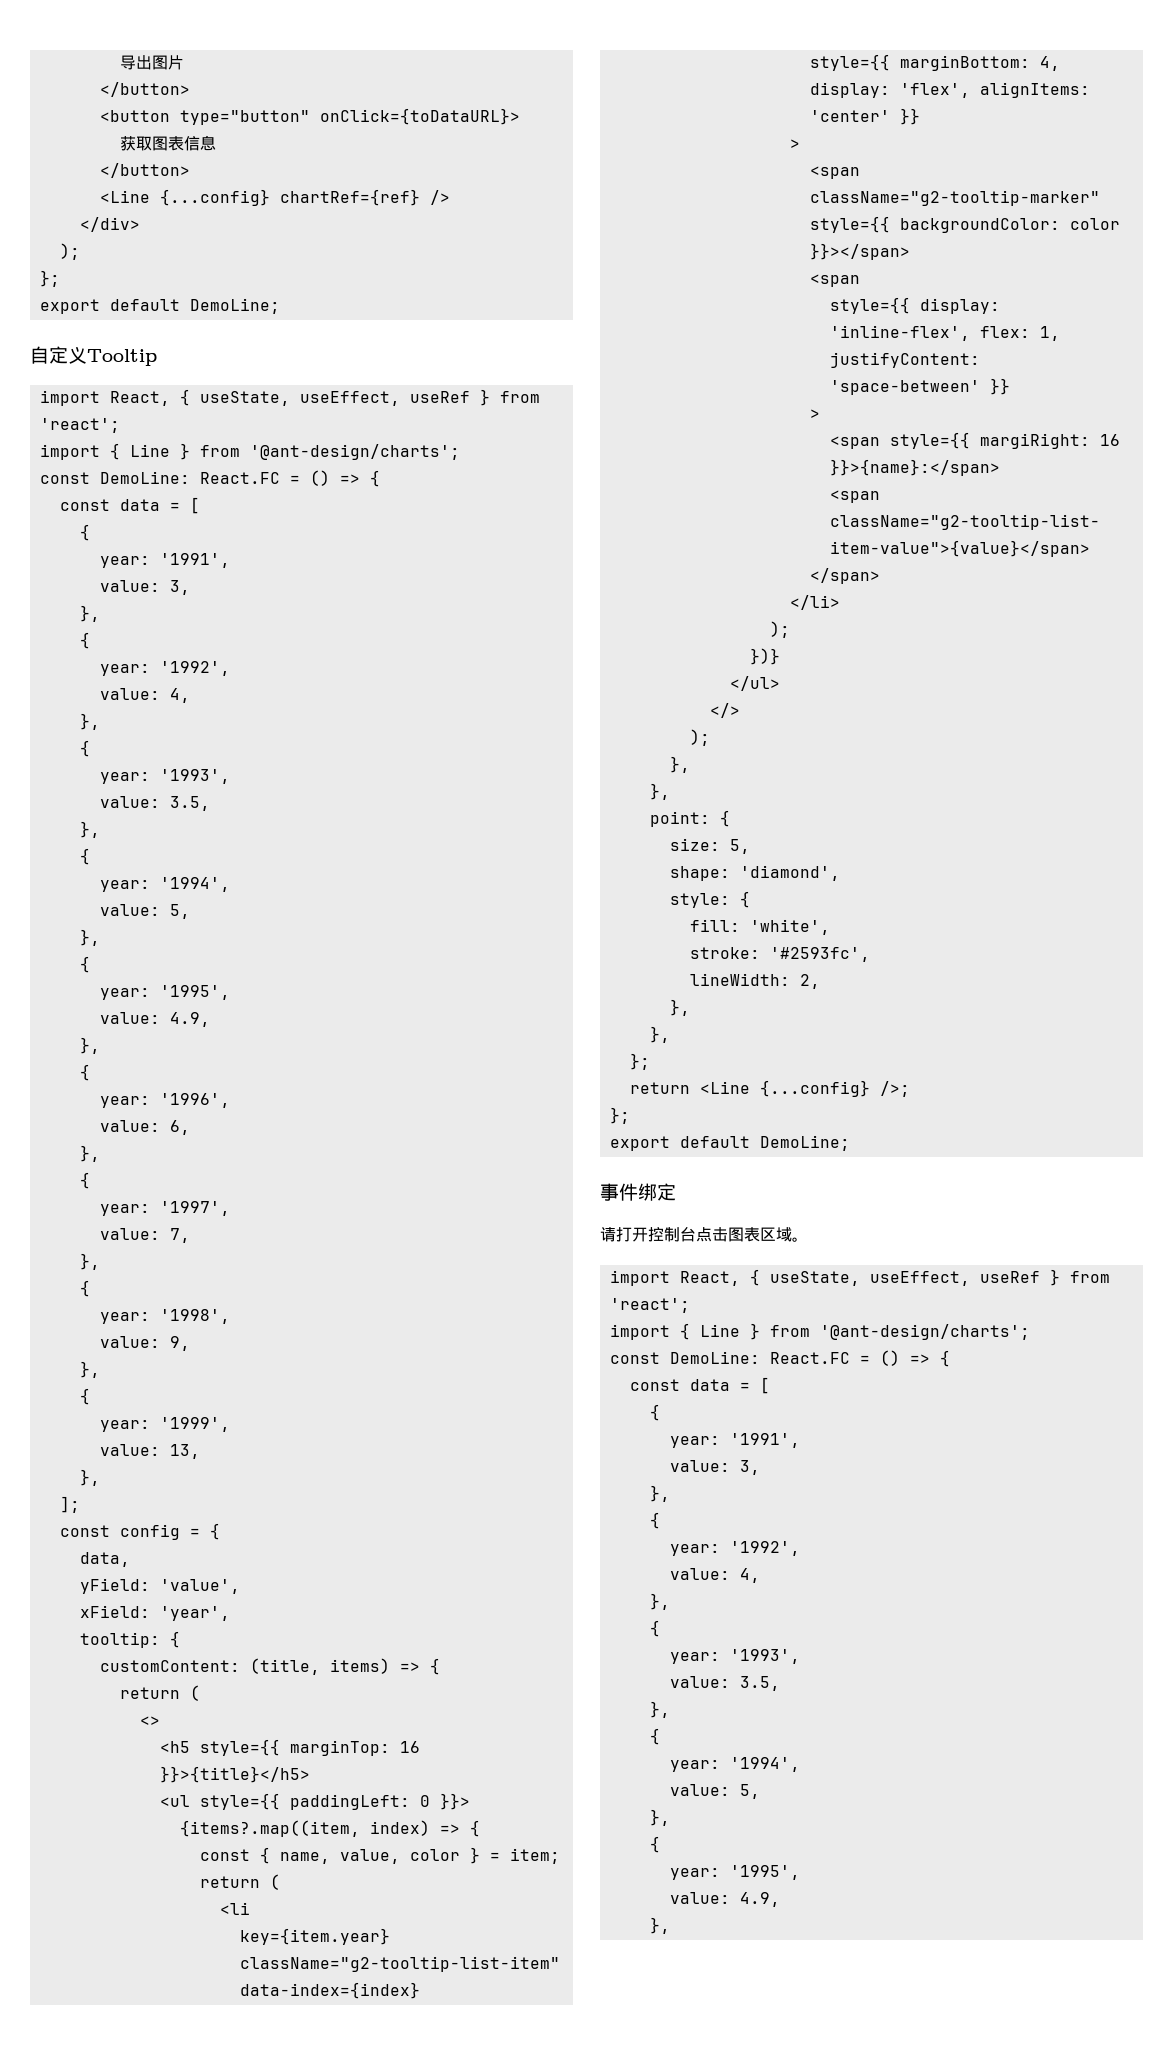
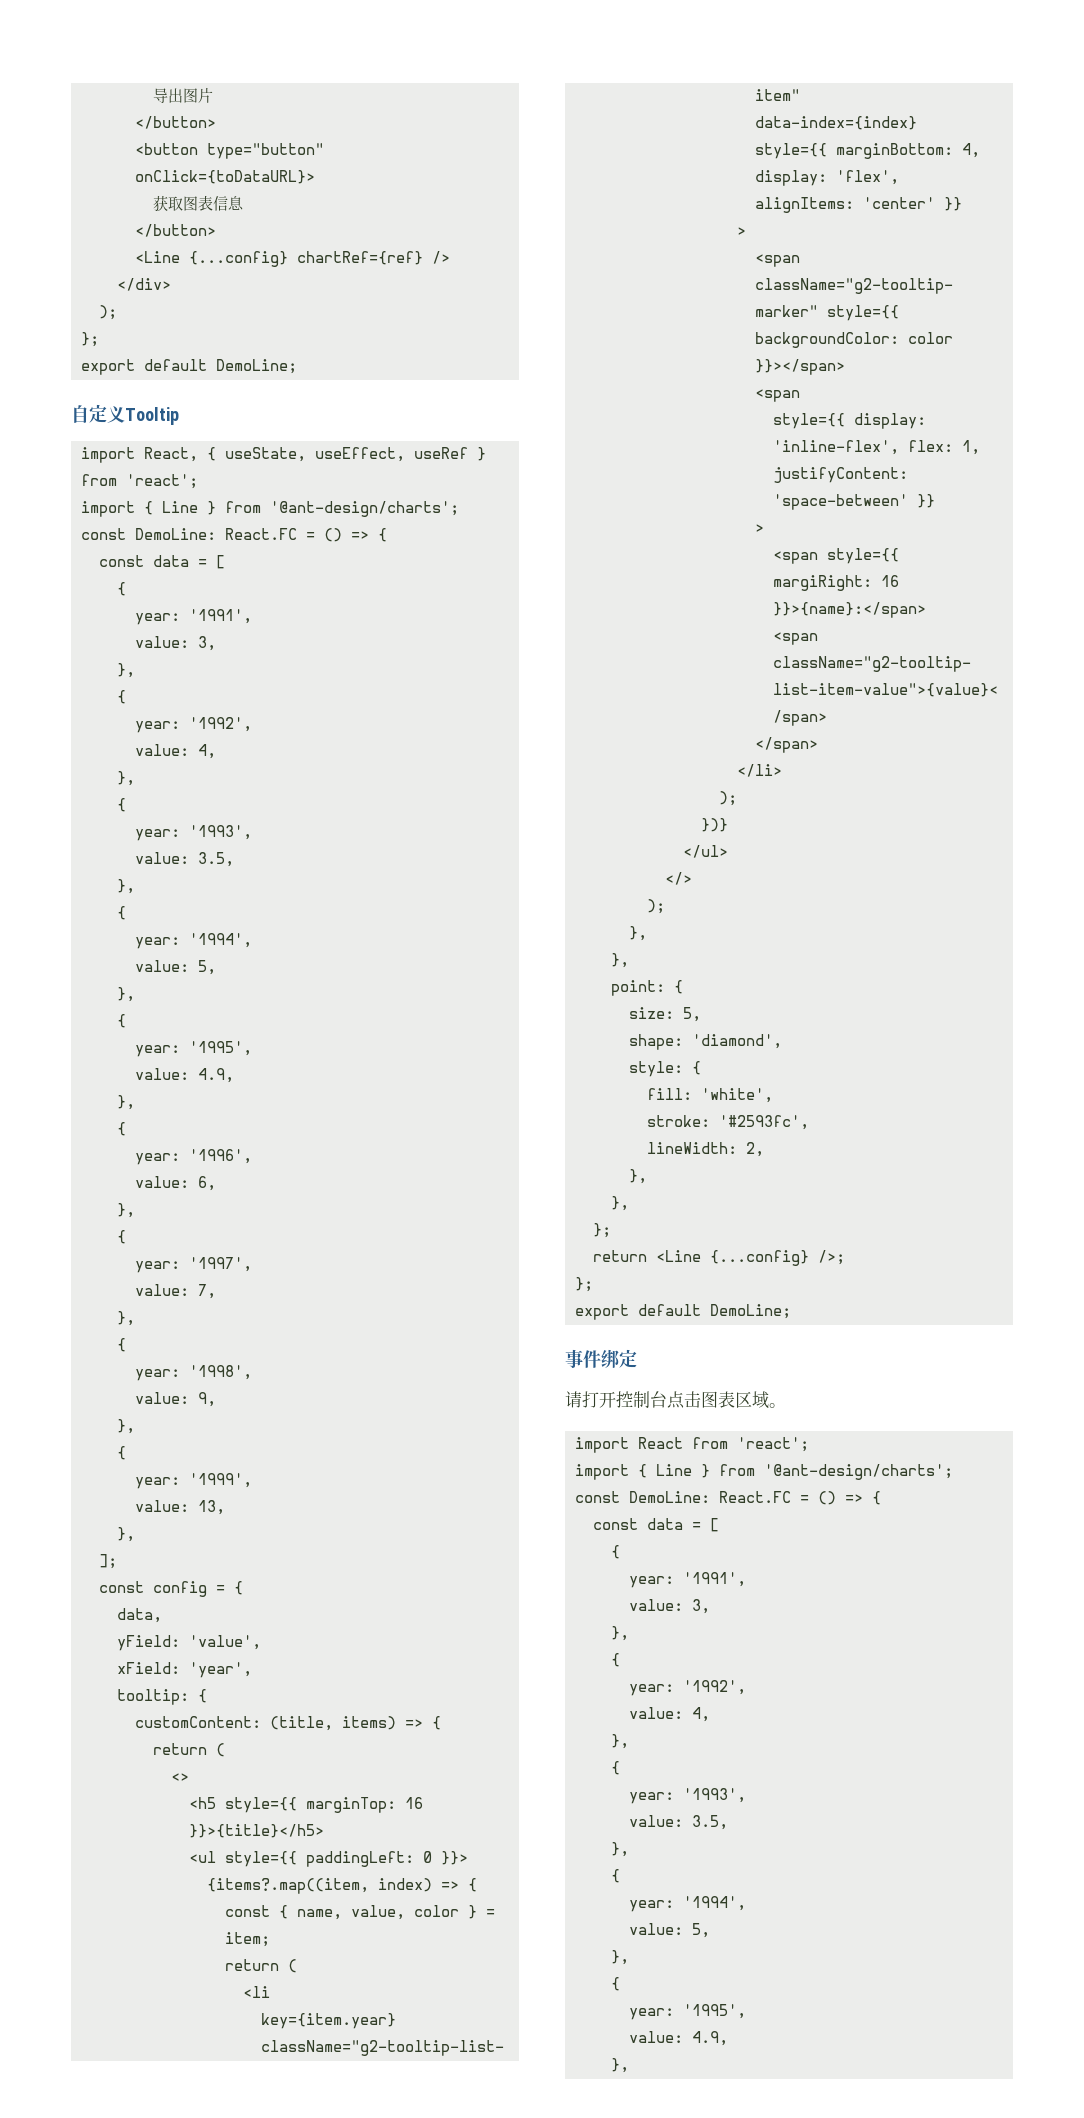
[679,1269,1060,1286] React, { useState, useEffect, useRef } -> [638,1437,684,1449] React

